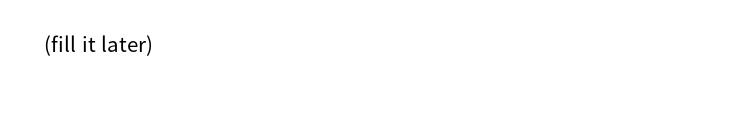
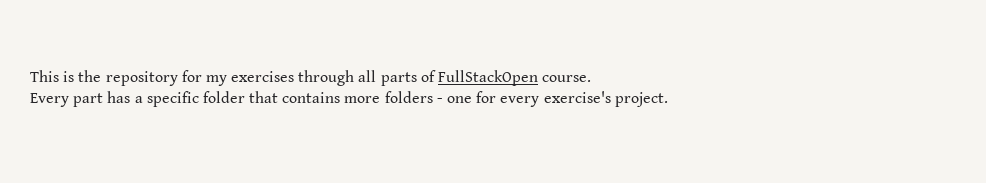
[44,35,154,56] (fill it later) -> [30,70,592,86] [30,91,668,107] This is the repository for my exercises through all parts of FullStackOpen course. // Every part has a specific folder that contains more folders - one for every exercise's project.

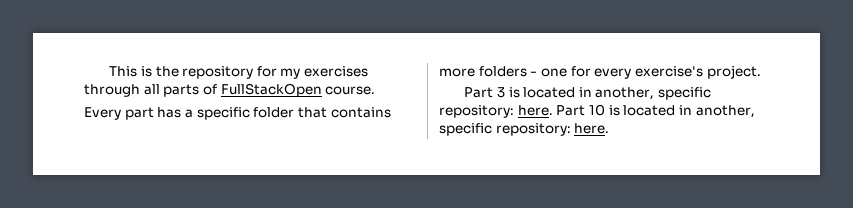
(668, 99) none -> [464,87,712,100] [439,104,755,118] [439,123,610,136] // Part 3 is located in another, specific repository: here. Part 10 is located in another, specific repository: here.

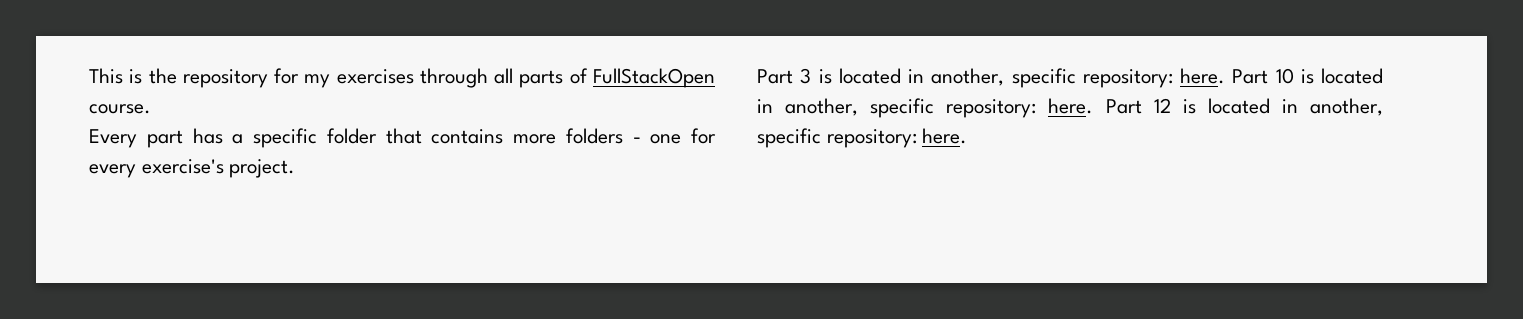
(610, 128) none -> [1105,98,1383,116] [757,128,968,148] Part 12 is located in another, specific repository: here.

